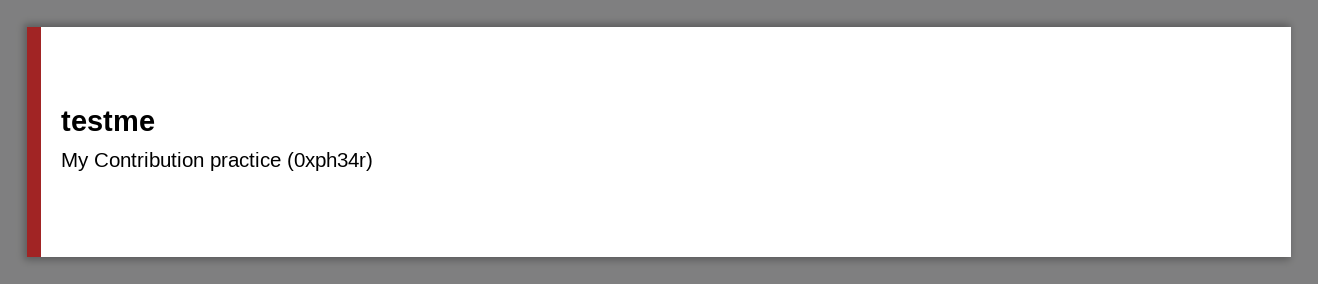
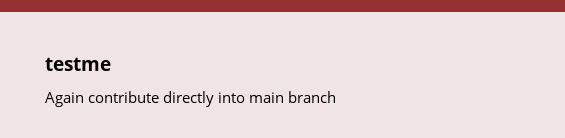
[61,152,373,171] My Contribution practice (0xph34r) -> [45,91,337,107] Again contribute directly into main branch

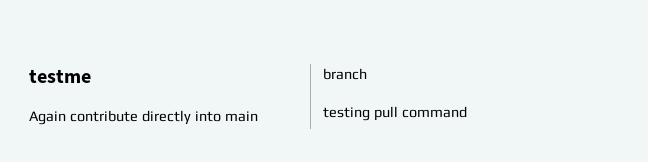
(337, 97) none -> [323,106,467,121] // testing pull command

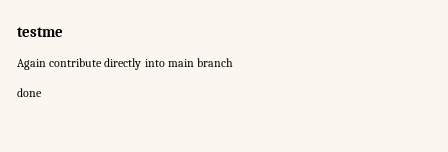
[323,106,467,121] testing pull command -> [17,88,42,97] done

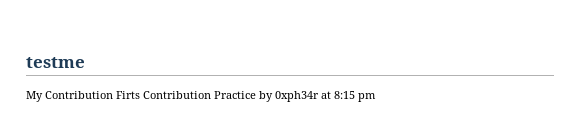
[17,58,234,70] [17,88,42,97] Again contribute directly into main branch // done -> [26,91,376,102] My Contribution Firts Contribution Practice by 0xph34r at 8:15 pm

